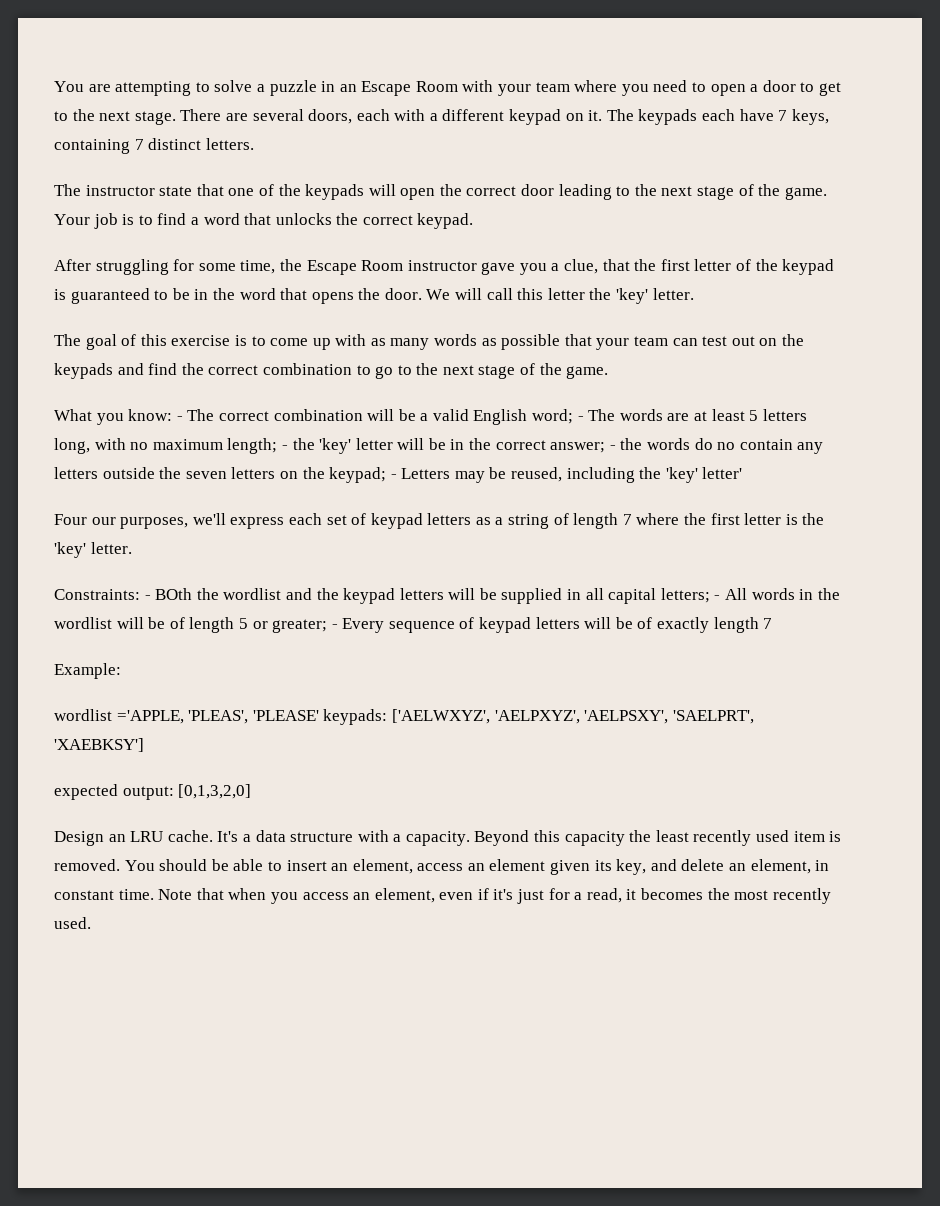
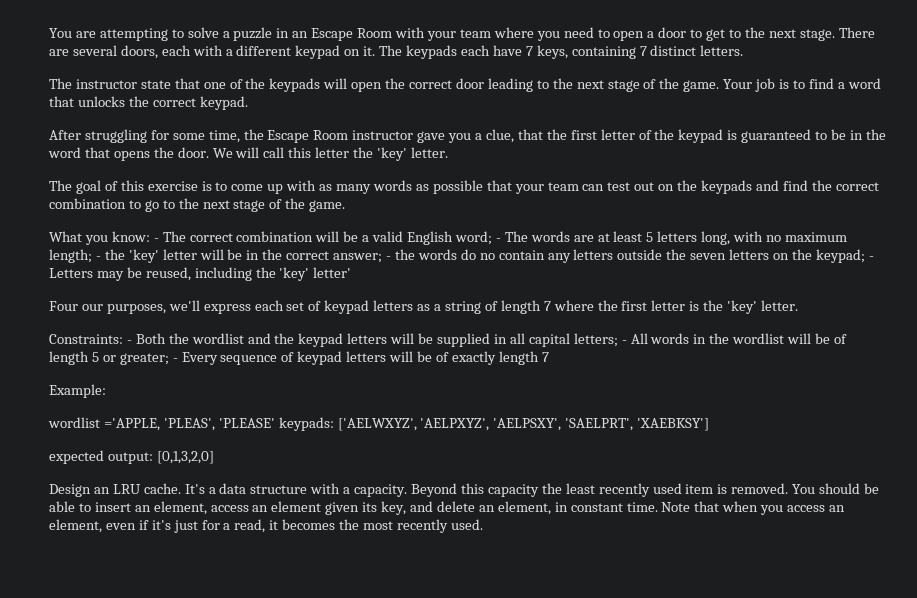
[155,588,193,600] BOth -> [135,333,166,344] Both

